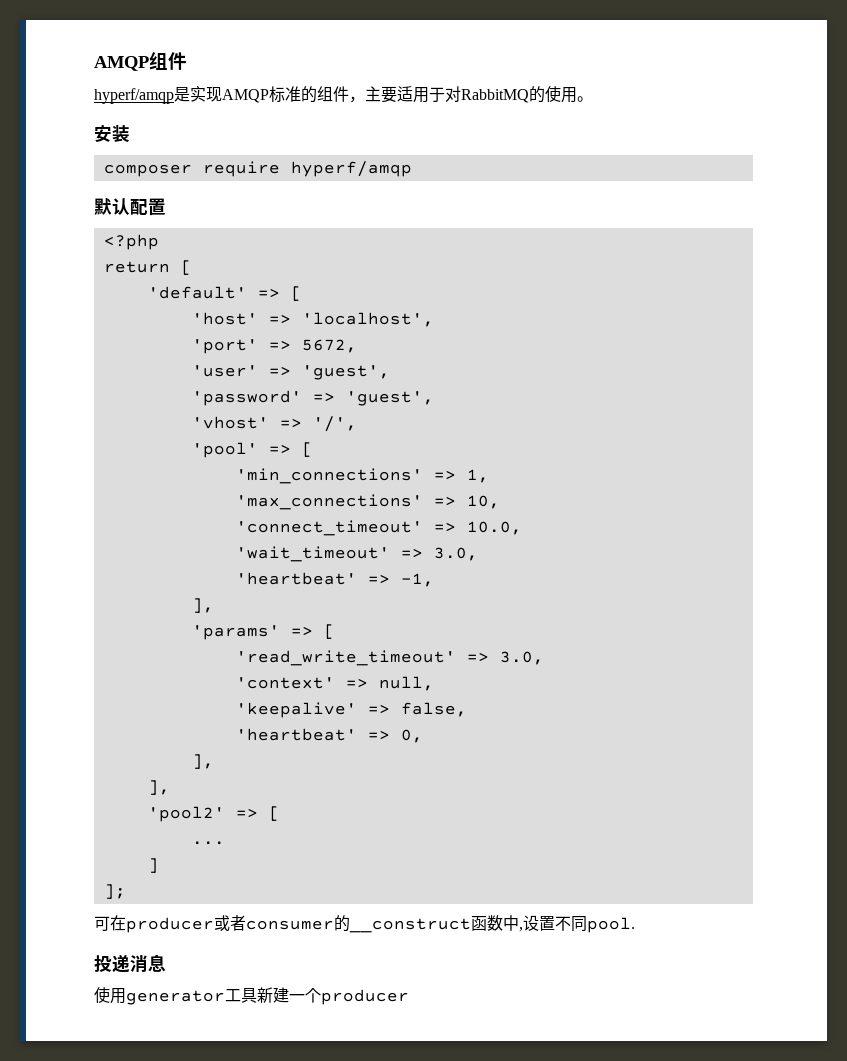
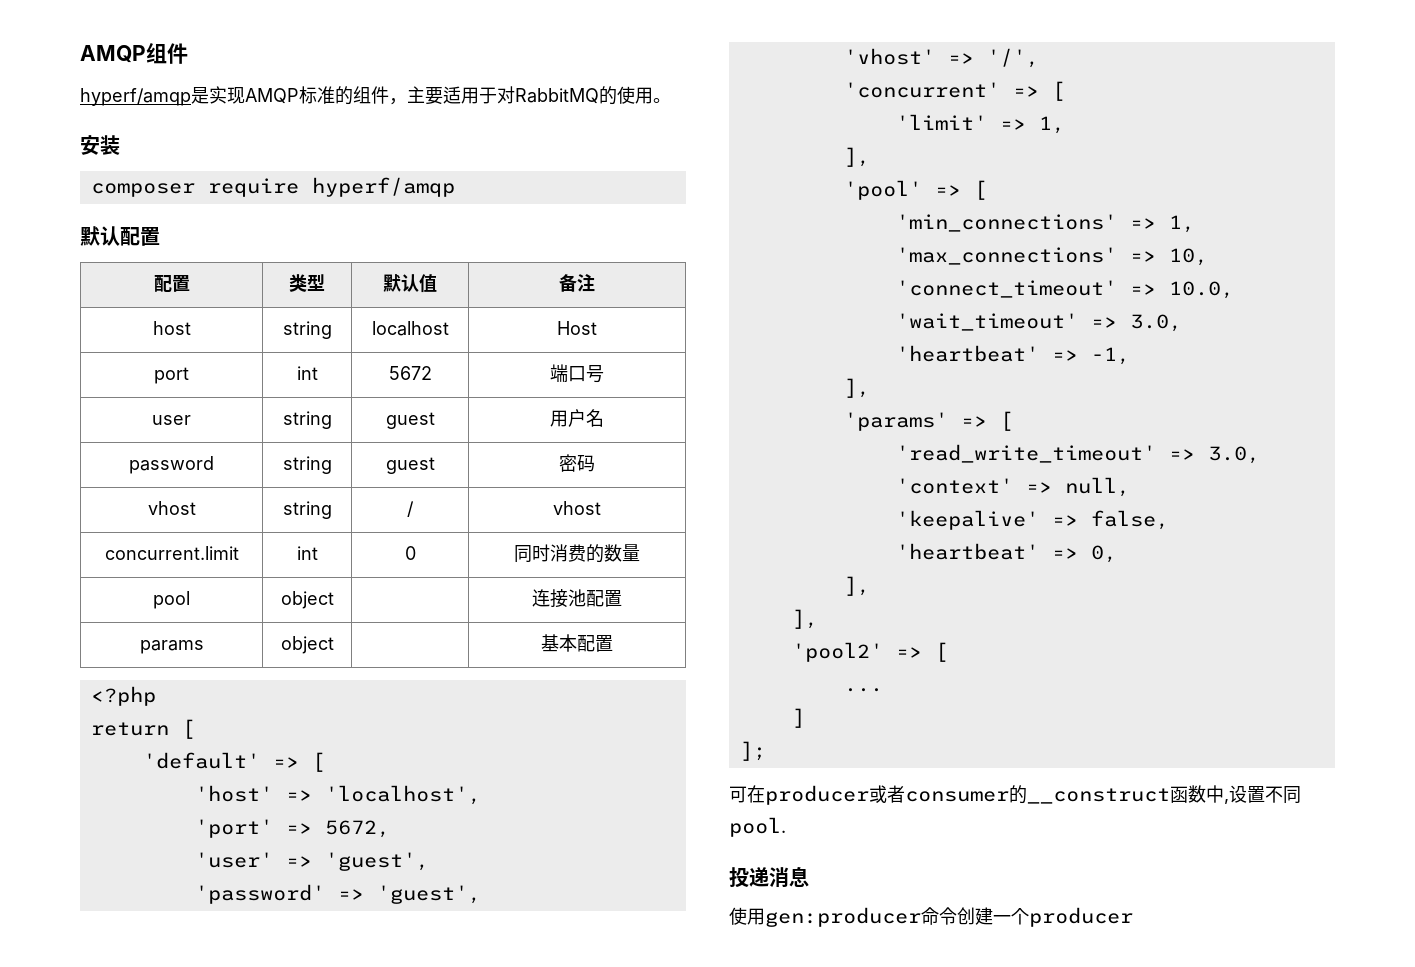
(166, 207) none -> [153,275,190,292] [289,274,325,292] [383,274,437,293] [559,274,595,292] [152,321,191,335] [282,321,332,339] [371,321,449,336] [557,321,597,335] [154,367,189,384] [296,366,318,380] [388,366,432,380] [550,364,604,383] [152,415,191,425] [282,411,332,429] [385,412,435,429] [550,409,604,427] [129,456,214,474] [282,456,332,474] [385,457,435,474] [559,454,595,472] [147,501,196,515] [282,501,332,519] [407,501,414,517] [553,501,601,515] [104,546,239,560] [296,546,318,560] [404,546,416,560] [514,544,641,563] [153,591,190,609] [280,591,334,609] [532,589,622,608] [139,640,204,654] [280,636,334,654] [541,634,613,652] // 配置 | 类型 | 默认值 | 备注 // host | string | localhost | Host // port | int | 5672 | 端口号 // user | string | guest | 用户名 // password | string | guest | 密码 // vhost | string | / | vhost // concurrent.limit | int | 0 | 同时消费的数量 // pool | object | | 连接池配置 // params | object | | 基本配置
(357, 424) none -> [843,81,1065,101] [895,114,1065,134] [843,147,870,167] // 'concurrent' => [ // 'limit' => 1, // ],
[126,987,273,1005] generator工具新 -> [765,907,975,927] gen:producer命令创

